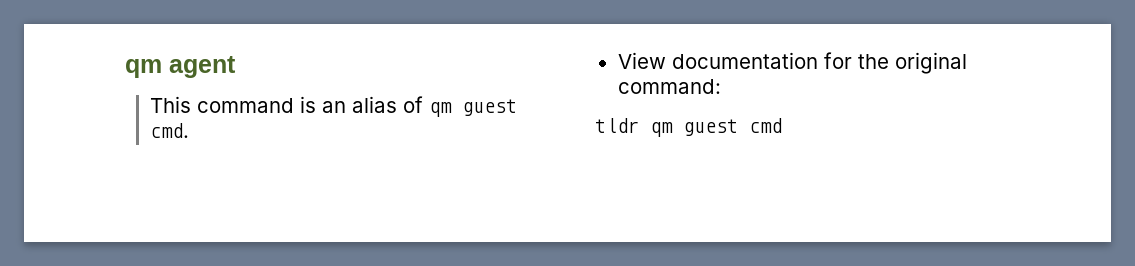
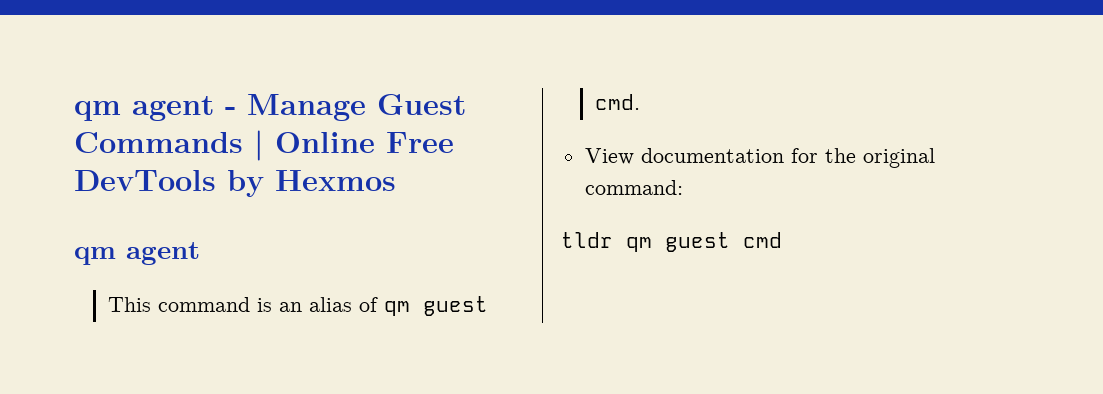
[125,56,236,78] qm agent -> [74,94,466,121] [74,130,454,161] [74,170,396,197] [74,242,200,265] qm agent - Manage Guest Commands | Online Free DevTools by Hexmos // qm agent

